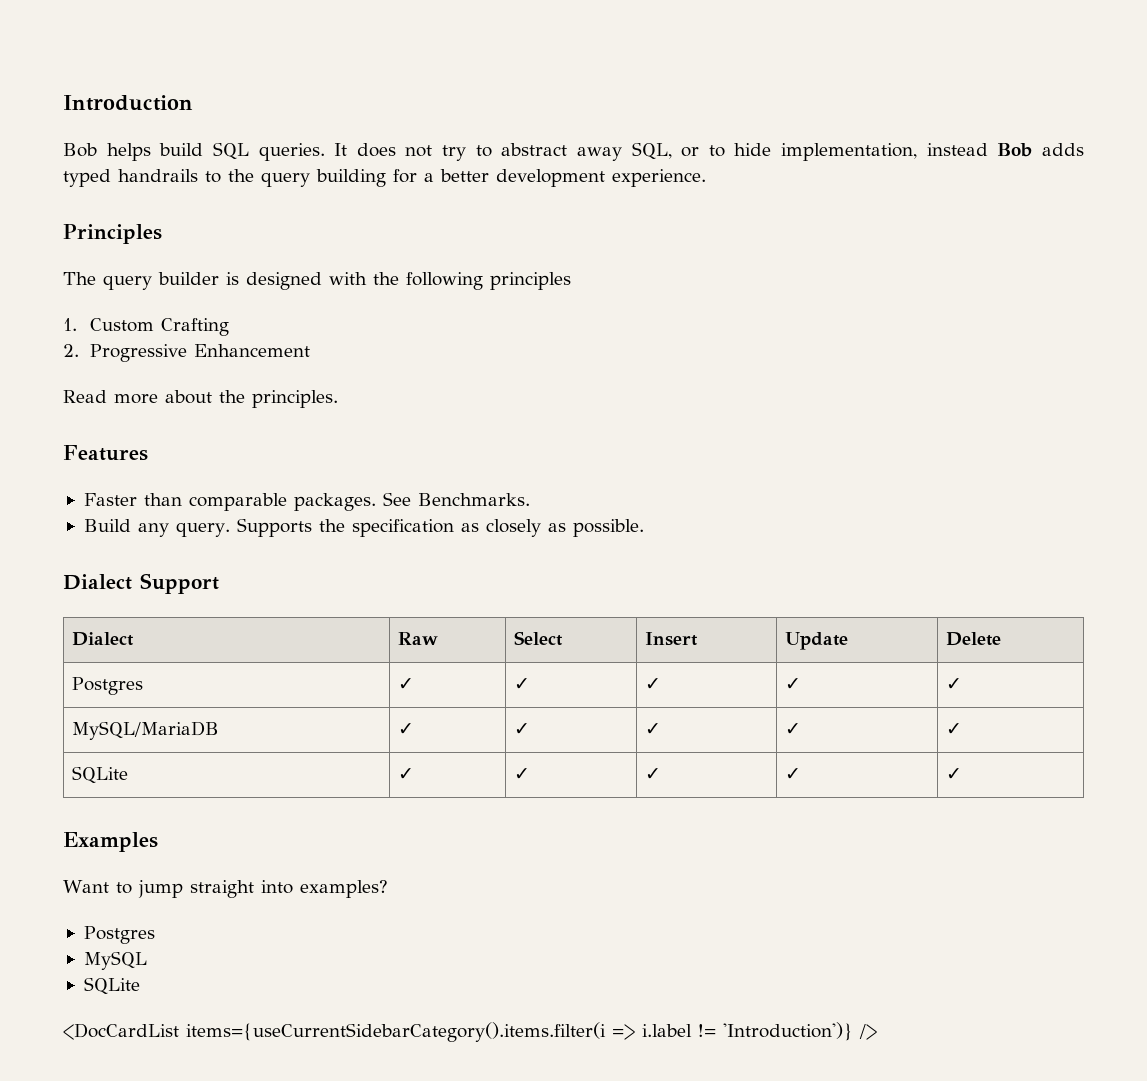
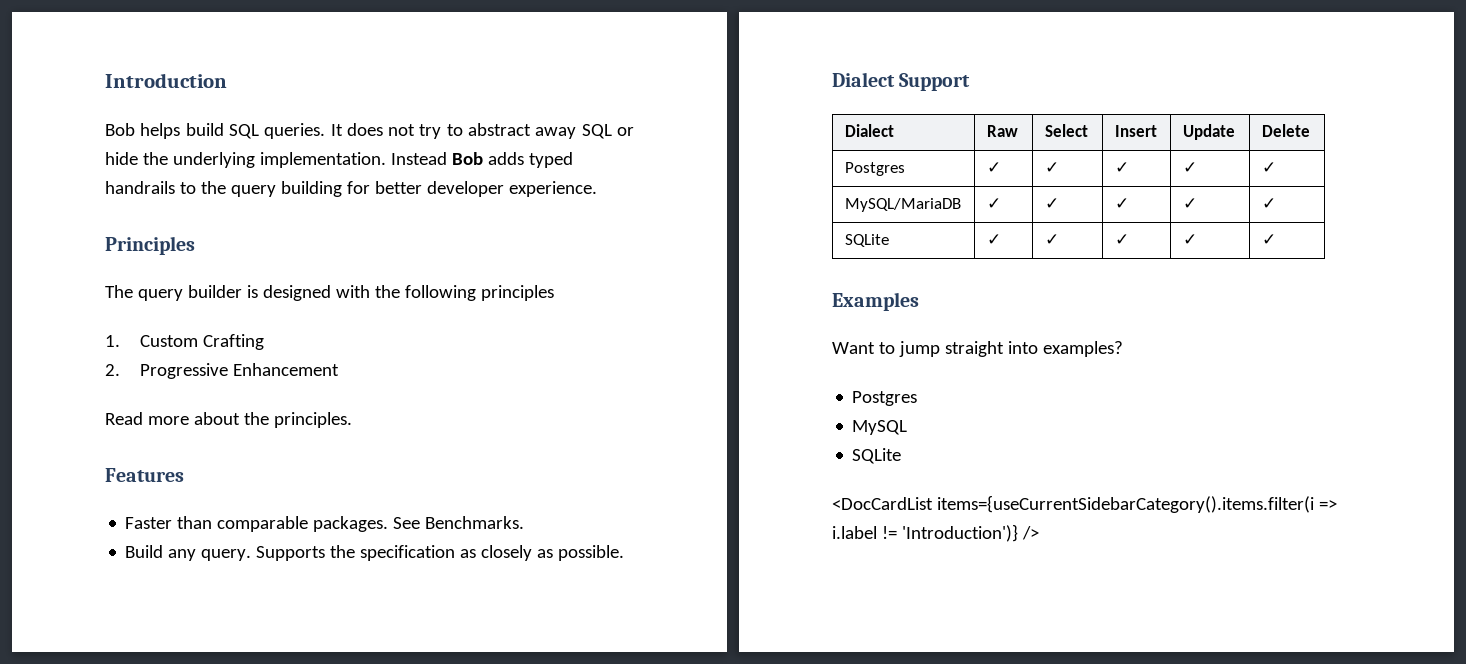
[631,142,988,161] SQL, or to hide implementation, instead -> [581,124,635,139] [105,152,447,168] SQL or hide the underlying implementation. Instead
[424,169,605,187] a better development -> [374,181,504,197] better developer

